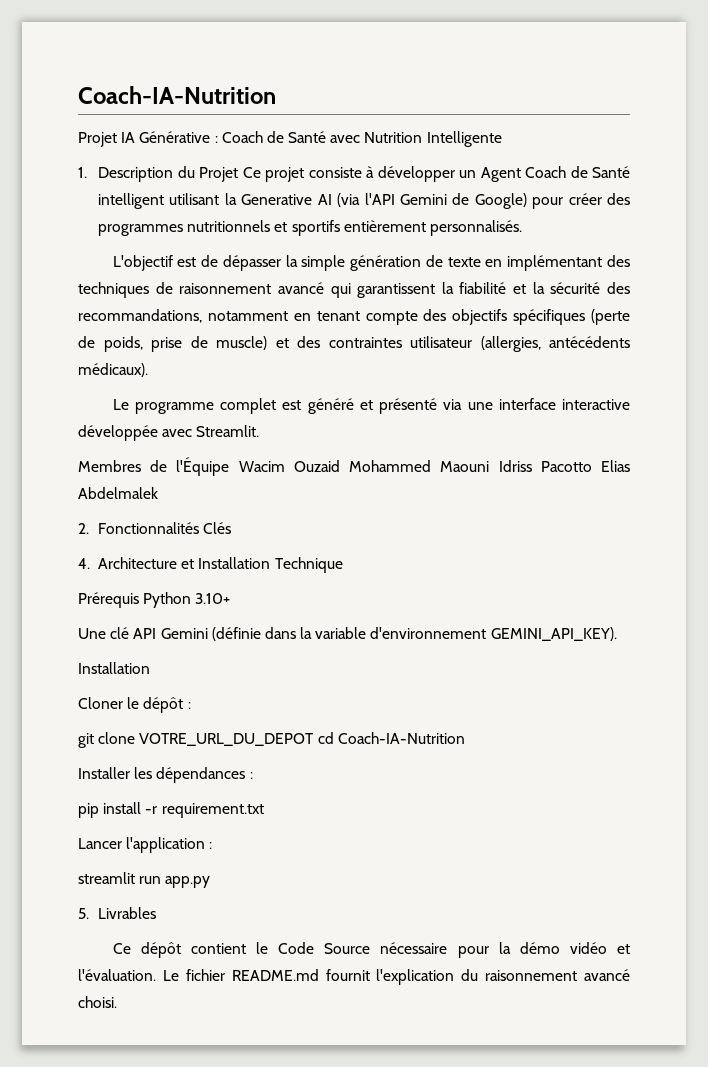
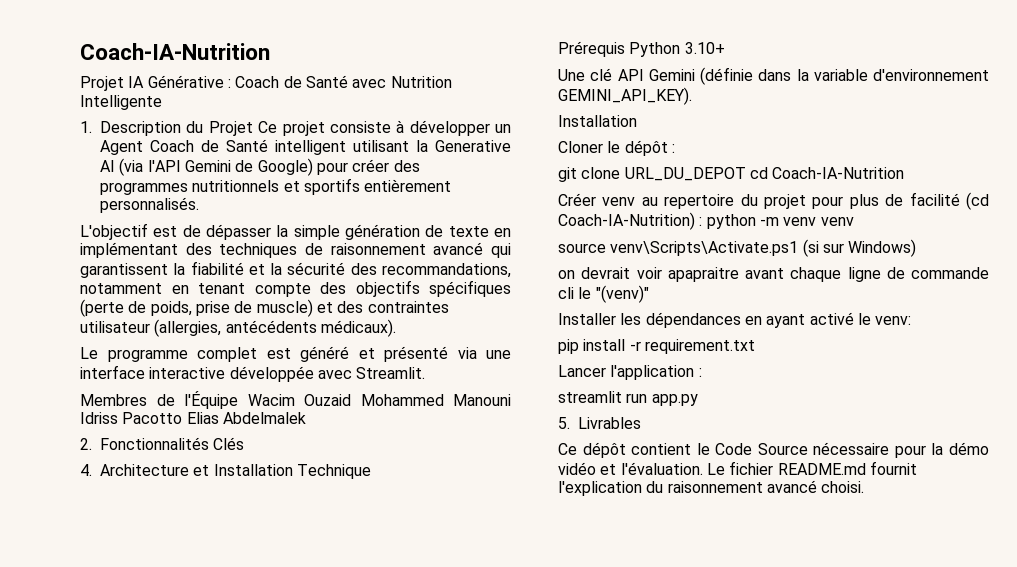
[440,461,490,472] Maouni -> [453,394,511,406] Manouni
[139,733,315,746] VOTRE_URL_DU_DEPOT -> [624,167,746,181] URL_DU_DEPOT
[78,767,253,783] Installer les dépendances : -> [558,192,989,210] [558,212,854,230] [558,239,917,257] [558,267,989,282] [558,285,649,303] [558,312,912,328] Créer venv au repertoire du projet pour plus de facilité (cd Coach-IA-Nutrition) : python -m venv venv // source venv\Scripts\Activate.ps1 (si sur Windows) // on devrait voir apapraitre avant chaque ligne de commande cli le "(venv)" // Installer les dépendances en ayant activé le venv:

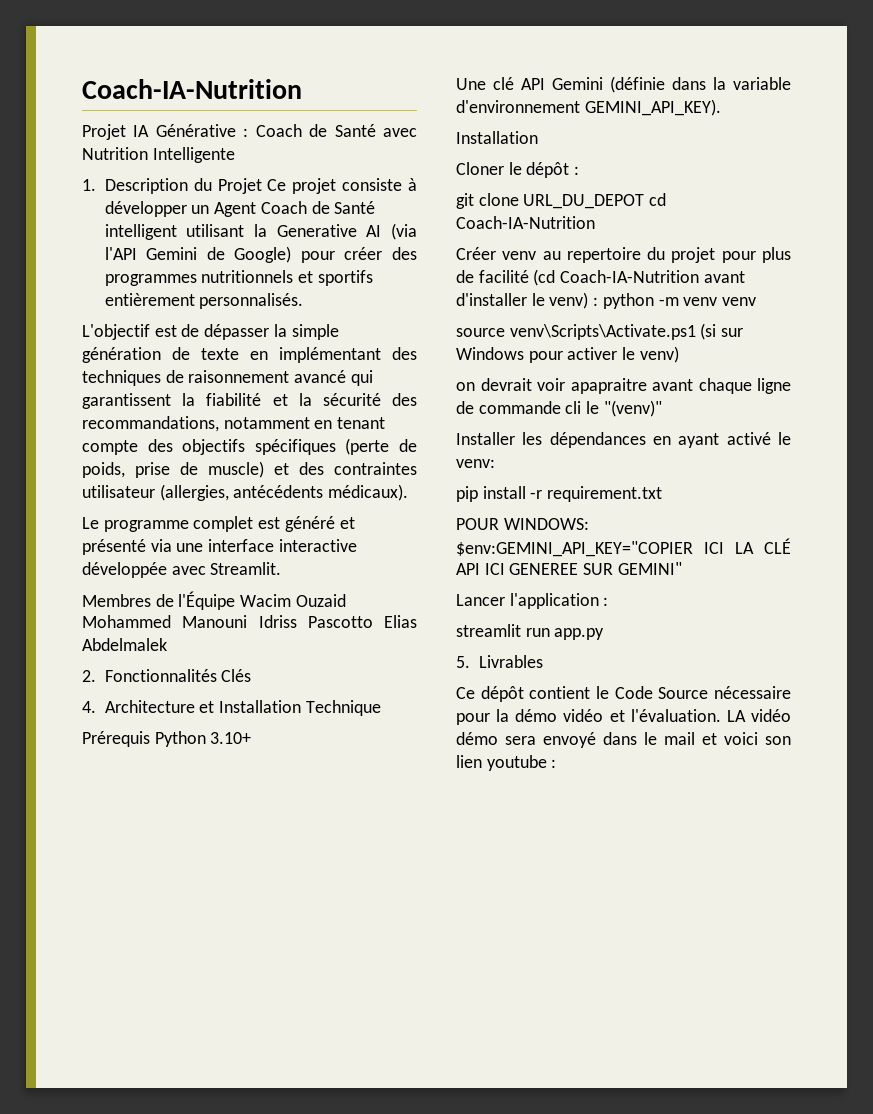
[122,412,183,424] Pacotto -> [307,616,373,628] Pascotto
[558,212,695,230] Coach-IA-Nutrition) -> [560,270,745,283] [456,292,589,309] Coach-IA-Nutrition avant d'installer le venv)
[848,239,917,257] Windows) -> [456,346,679,363] Windows pour activer le venv)
(755, 346) none -> [456,518,589,530] [456,538,791,557] [456,562,682,575] // POUR WINDOWS: $env:GEMINI_API_KEY="COPIER ICI LA CLÉ API ICI GENEREE SUR GEMINI"
[706,461,917,475] [558,480,865,496] Le fichier README.md fournit l'explication du raisonnement avancé choisi. -> [726,709,791,722] [456,732,791,748] [456,755,557,771] LA vidéo démo sera envoyé dans le mail et voici son lien youtube :

